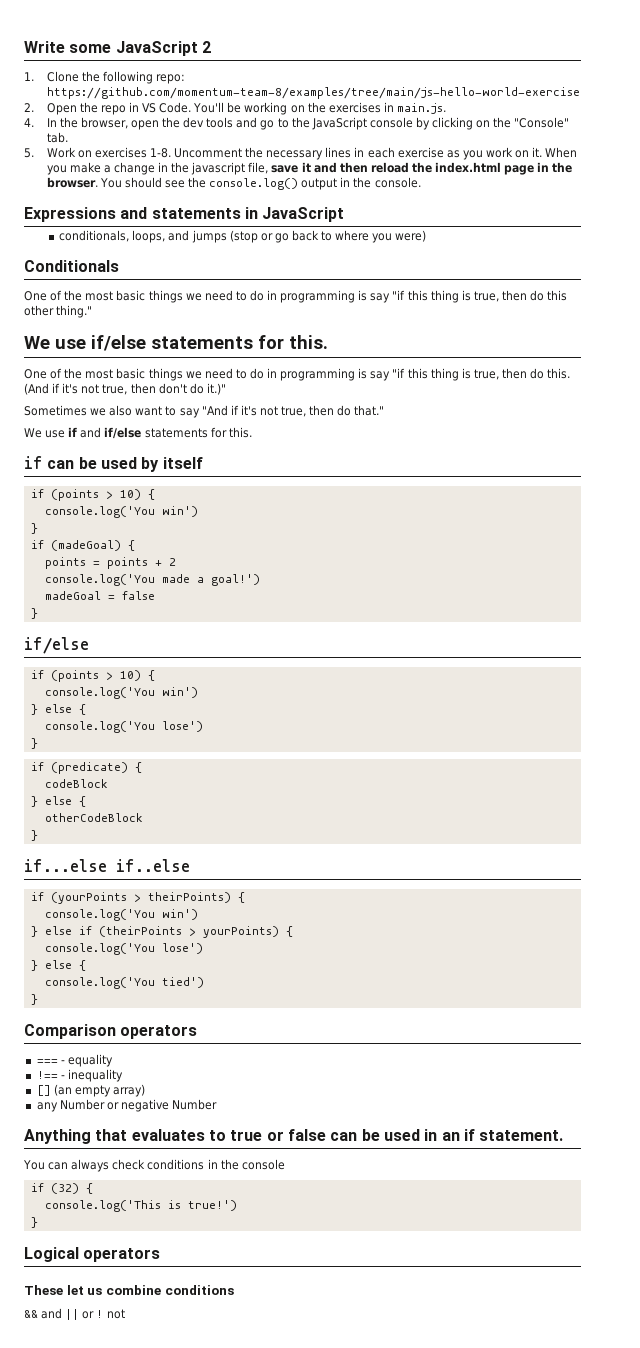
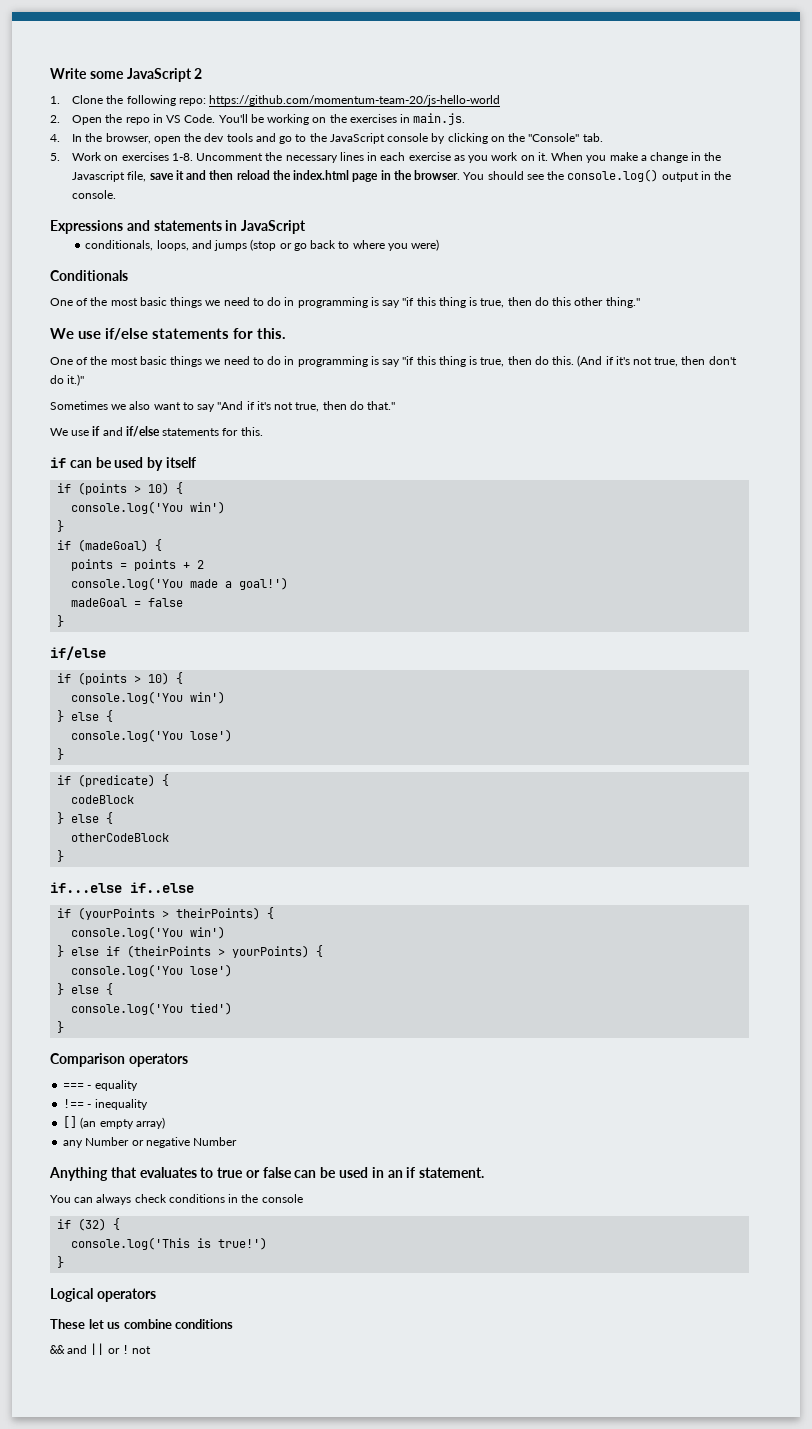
[46,87,580,99] https://github.com/momentum-team-8/examples/tree/main/js-hello-world-exercise -> [209,95,501,106] https://github.com/momentum-team-20/js-hello-world
[191,162,246,175] javascript -> [72,171,126,182] Javascript

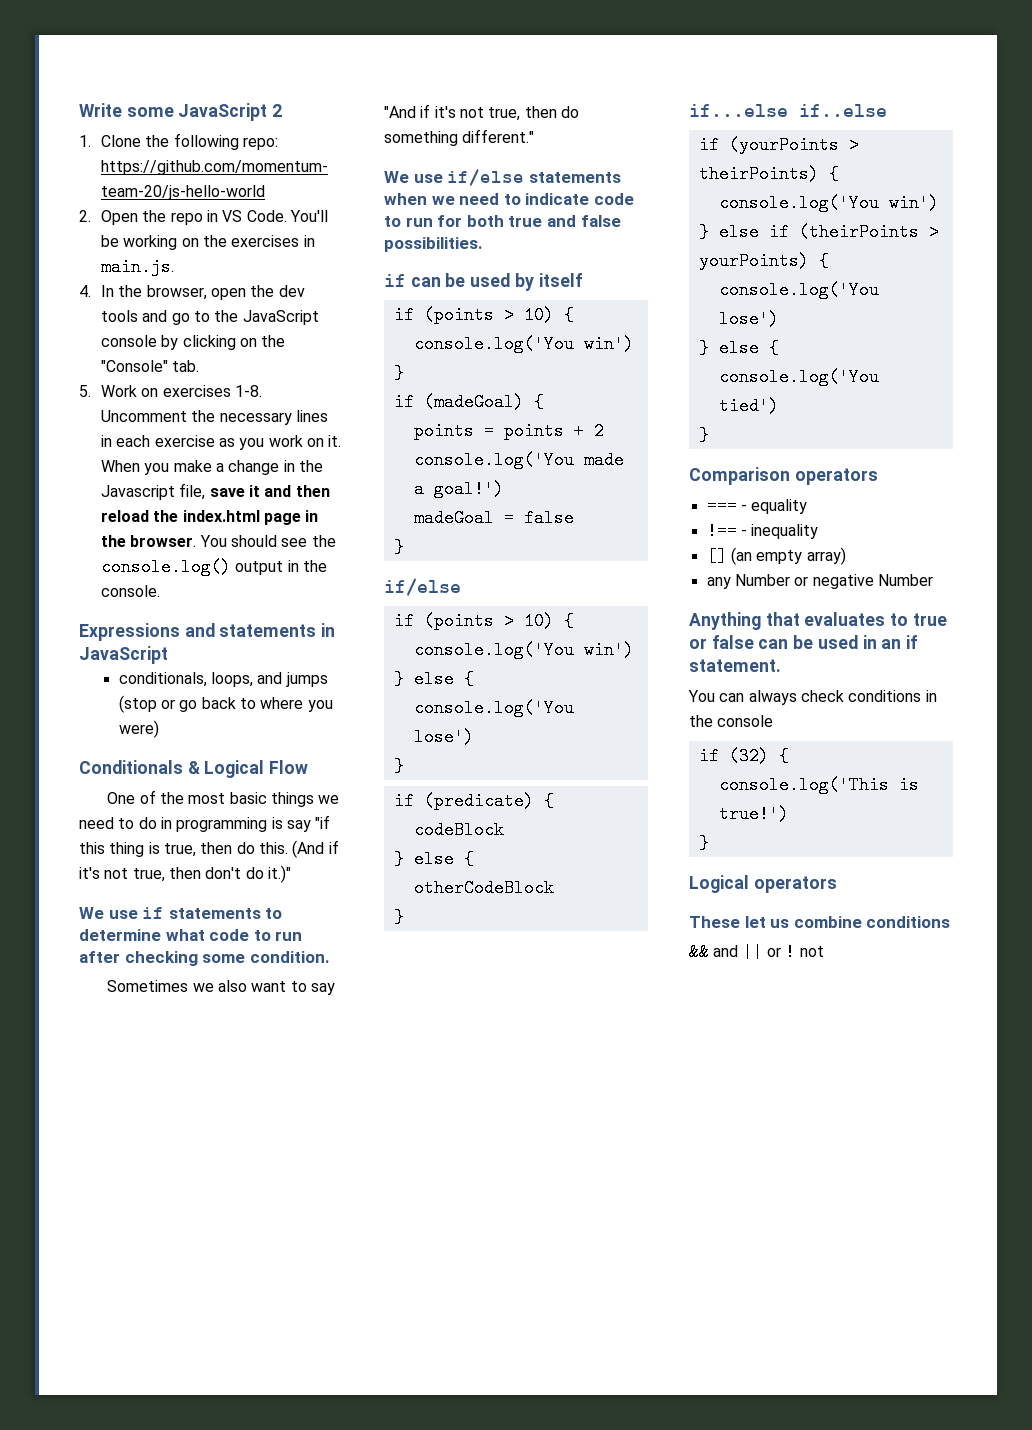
[50,297,640,308] [50,328,287,340] // One of the most basic things we need to do in programming is say "if this thing is true, then do this other thing." // We use if/else statements for this. -> [187,760,309,778] & Logical Flow
(85, 380) none -> [79,907,283,919] [79,929,303,941] [79,951,330,966] // We use if statements to determine what code to run after checking some condition.
[367,401,396,410] [50,426,263,437] that." // We use if and if/else statements for this. -> [384,129,535,146] [384,169,621,186] [384,193,634,205] [384,215,621,227] [384,237,483,252] something different." // We use if/else statements when we need to indicate code to run for both true and false possibilities.

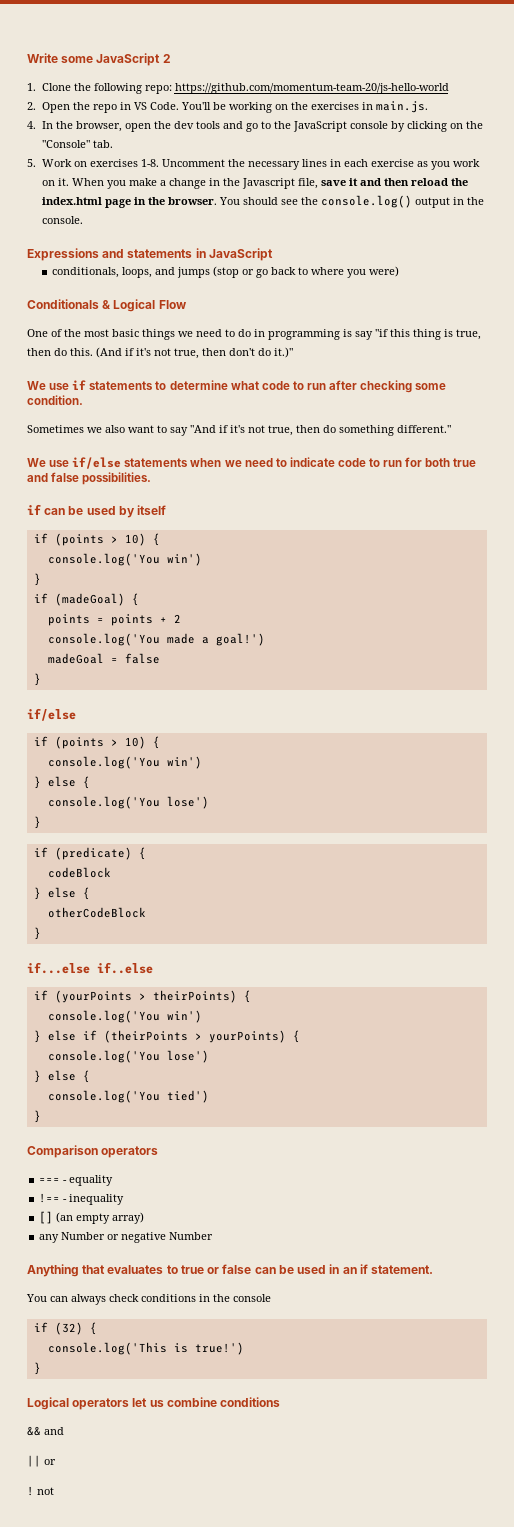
[689,916,740,928] // These -> (130, 1404) none
(739, 951) none -> (64, 1431) //
(781, 952) none -> (56, 1462) //

